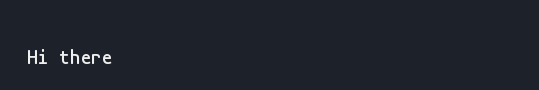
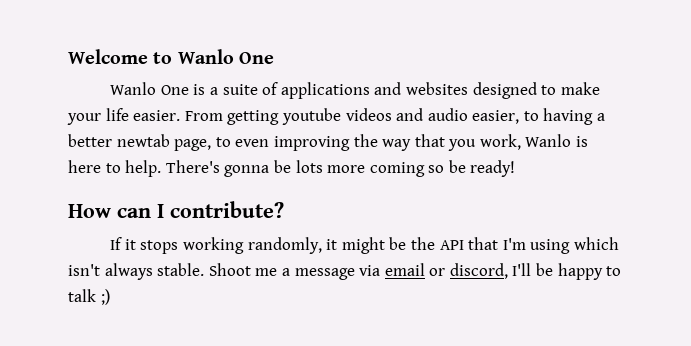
[27,49,112,64] Hi there -> [68,49,275,64] [110,82,600,99] [67,108,606,125] [68,134,589,151] [68,160,516,177] [68,201,284,218] [110,237,619,254] [68,263,622,280] [68,289,110,305] Welcome to Wanlo One // Wanlo One is a suite of applications and websites designed to make your life easier. From getting youtube videos and audio easier, to having a better newtab page, to even improving the way that you work, Wanlo is here to help. There's gonna be lots more coming so be ready! // How can I contribute? // If it stops working randomly, it might be the API that I'm using which isn't always stable. Shoot me a message via email or discord, I'll be happy to talk ;)

